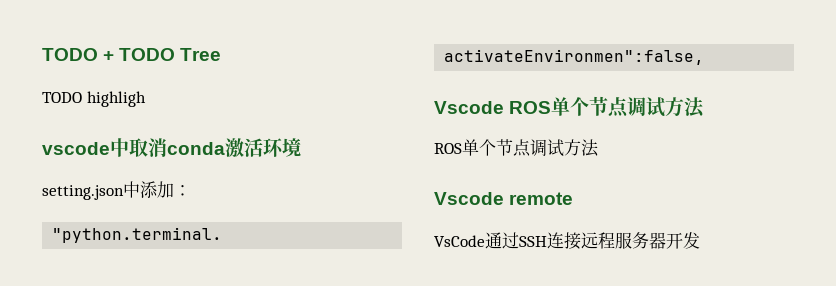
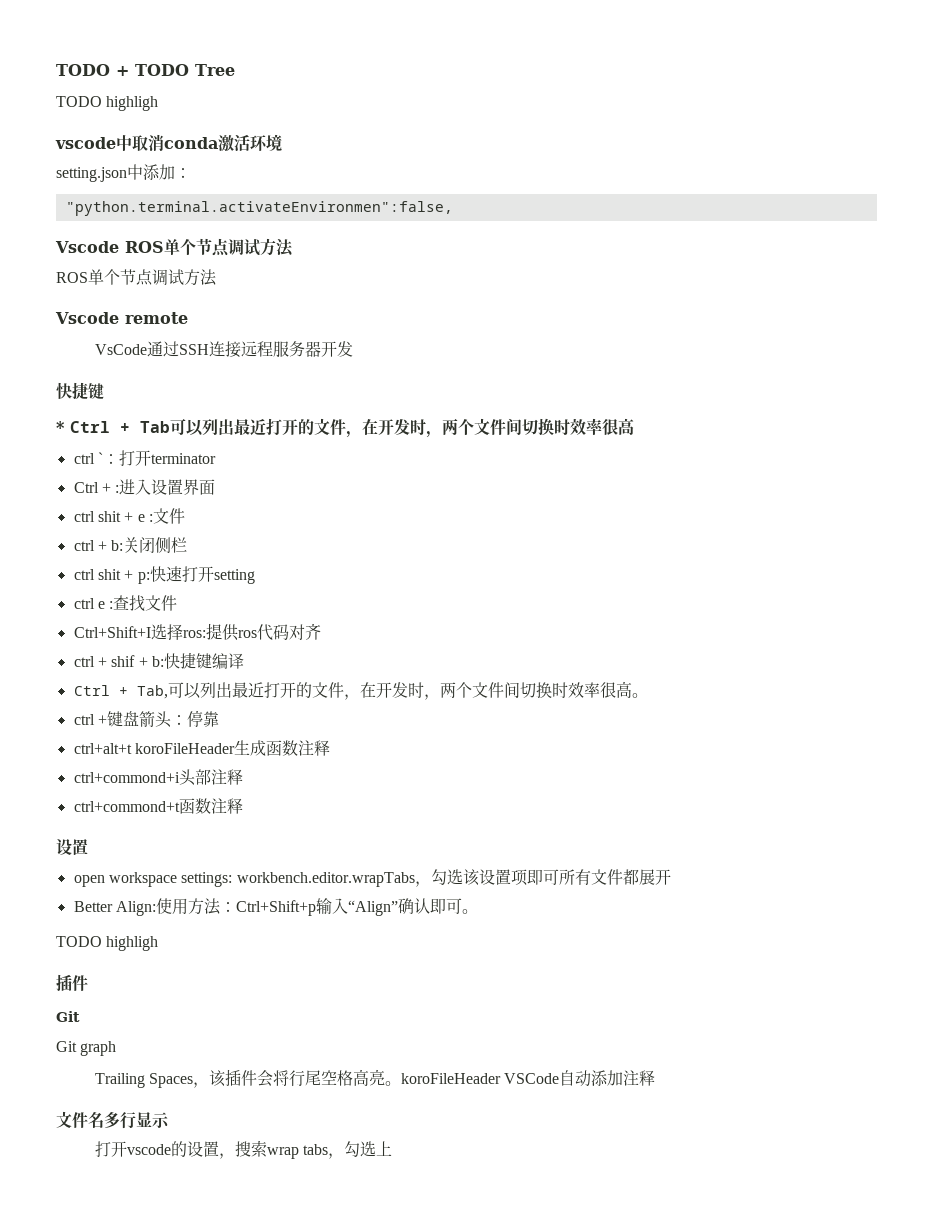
(700, 240) none -> [56,382,104,400] [56,418,634,438] [73,450,216,466] [73,479,216,495] [73,508,185,524] [73,537,188,553] [73,566,255,584] [73,595,178,612] [73,623,321,641] [73,652,244,669] [73,681,648,700] [73,710,219,728] [73,740,330,756] [73,769,243,786] [73,798,243,814] [56,839,88,856] [73,869,671,887] [73,898,478,916] [56,936,159,951] [56,974,88,991] [56,1011,80,1022] [56,1041,117,1056] [94,1069,656,1088] [56,1111,169,1129] [94,1140,393,1159] // 快捷键 // * Ctrl + Tab可以列出最近打开的文件，在开发时，两个文件间切换时效率很高 // ctrl `：打开terminator // Ctrl + :进入设置界面 // ctrl shit + e :文件 // ctrl + b:关闭侧栏 // ctrl shit + p:快速打开setting // ctrl e :查找文件 // Ctrl+Shift+I选择ros:提供ros代码对齐 // ctrl + shif + b:快捷键编译 // Ctrl + Tab,可以列出最近打开的文件，在开发时，两个文件间切换时效率很高。 // ctrl +键盘箭头：停靠 // ctrl+alt+t koroFileHeader生成函数注释 // ctrl+commond+i头部注释 // ctrl+commond+t函数注释 // 设置 // open workspace settings: workbench.editor.wrapTabs，勾选该设置项即可所有文件都展开 // Better Align:使用方法：Ctrl+Shift+p输入“Align”确认即可。 // TODO highligh // 插件 // Git // Git graph // Trailing Spaces，该插件会将行尾空格高亮。koroFileHeader VSCode自动添加注释 // 文件名多行显示 // 打开vscode的设置，搜索wrap tabs，勾选上

